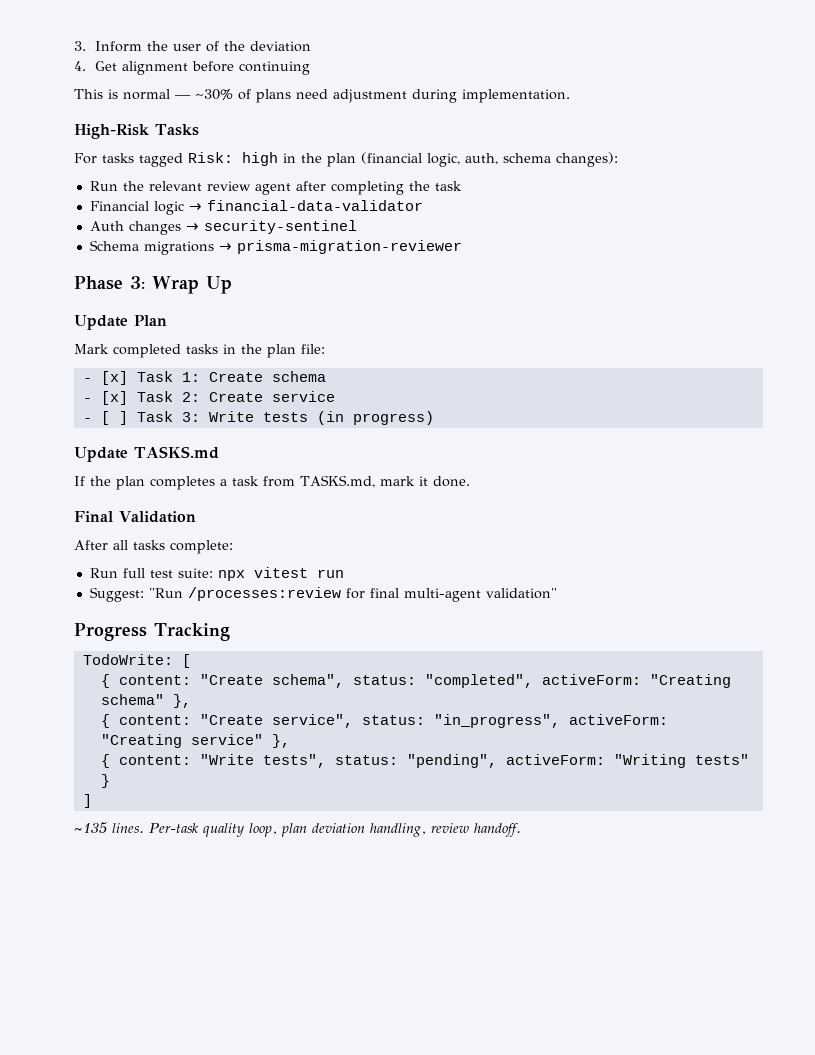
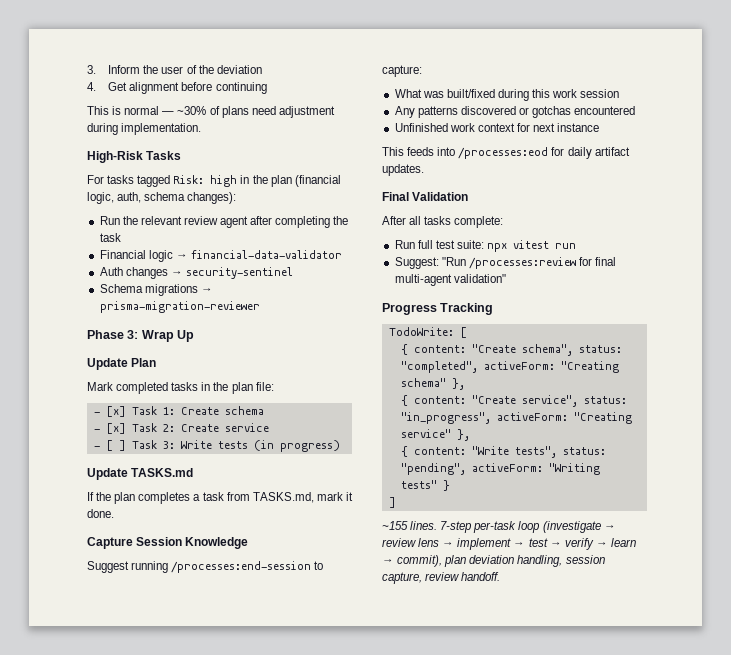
(470, 481) none -> [87,537,249,549] [87,561,324,573] [382,65,422,77] [394,89,620,101] [394,106,636,118] [394,123,600,132] [382,147,630,159] [382,164,424,176] // Capture Session Knowledge // Suggest running /processes:end-session to capture: // What was built/fixed during this work session // Any patterns discovered or gotchas encountered // Unfinished work context for next instance // This feeds into /processes:eod for daily artifact updates.
[74,822,277,837] ~135 lines. Per-task quality loop, -> [382,521,616,533] [382,538,636,550] [382,555,443,567] ~155 lines. 7-step per-task loop (investigate → review lens → implement → test → verify → learn → commit),
(426, 830) none -> [565,555,605,564] [382,572,422,584] session capture,

